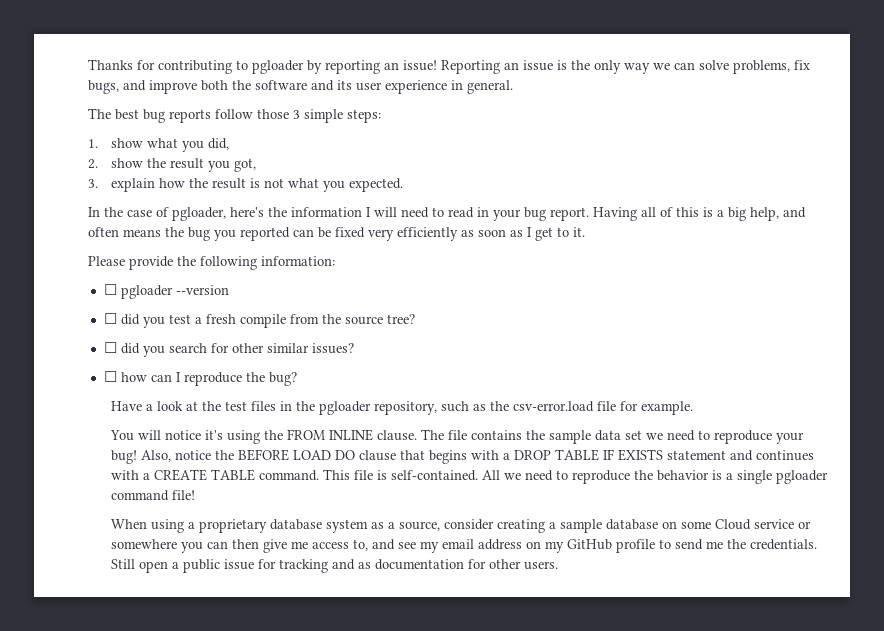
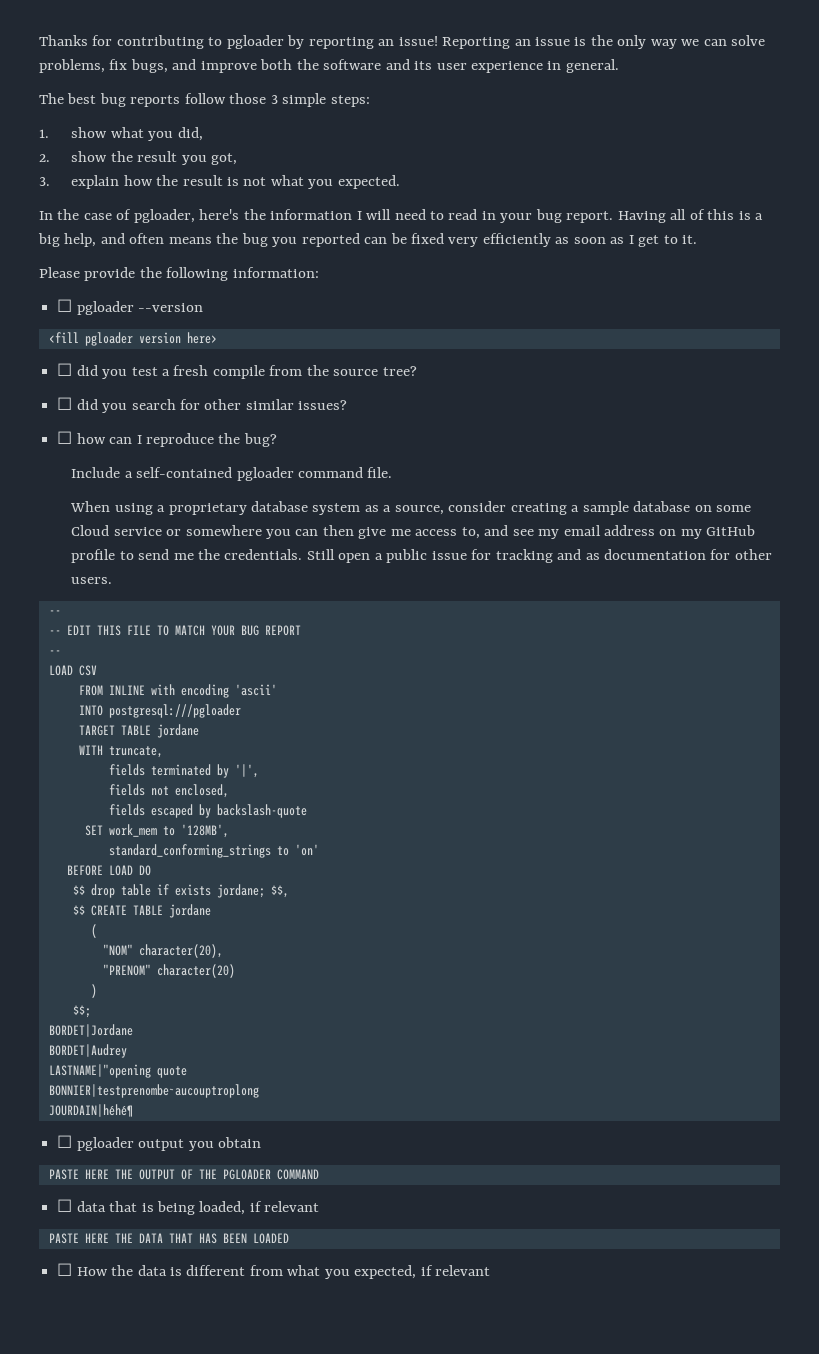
(229, 290) none -> [48,332,217,346] // <fill pgloader version here>
[111,401,694,415] [110,429,805,444] [111,449,815,464] [111,469,773,484] Have a look at the test files in the pgloader repository, such as the csv-error.load file for example. // You will notice it's using the FROM INLINE clause. The file contains the sample data set we need to reproduce your bug! Also, notice the BEFORE LOAD DO clause that begins with a DROP TABLE IF EXISTS statement and continues with a CREATE TABLE command. This file is self-contained. All we need to reproduce the behavior is a single -> [71,467,233,478] Include a self-contained
[172,490,196,500] file! -> [367,467,393,478] file.
(559, 565) none -> [48,610,61,615] [48,625,301,636] [48,650,61,655] [48,665,97,676] [78,684,277,698] [78,704,241,718] [78,724,199,738] [78,745,163,758] [108,764,259,778] [108,784,229,798] [108,804,307,818] [84,824,229,838] [108,844,319,858] [66,865,151,876] [72,884,289,898] [72,904,211,918] [90,924,97,938] [102,944,223,958] [102,964,235,978] [90,984,97,998] [72,1005,91,1018] [48,1024,133,1037] [48,1044,127,1058] [48,1064,187,1078] [48,1084,259,1098] [48,1104,133,1117] [57,1135,261,1151] [48,1169,319,1180] [57,1199,320,1215] [48,1233,289,1244] [57,1263,491,1279] // -- // -- EDIT THIS FILE TO MATCH YOUR BUG REPORT // -- // LOAD CSV // FROM INLINE with encoding 'ascii' // INTO postgresql:///pgloader // TARGET TABLE jordane // WITH truncate, // fields terminated by '|', // fields not enclosed, // fields escaped by backslash-quote // SET work_mem to '128MB', // standard_conforming_strings to 'on' // BEFORE LOAD DO // $$ drop table if exists jordane; $$, // $$ CREATE TABLE jordane // ( // "NOM" character(20), // "PRENOM" character(20) // ) // $$; // BORDET|Jordane // BORDET|Audrey // LASTNAME|"opening quote // BONNIER|testprenombe~aucouptroplong // JOURDAIN|héhé¶ // ☐ pgloader output you obtain // PASTE HERE THE OUTPUT OF THE PGLOADER COMMAND // ☐ data that is being loaded, if relevant // PASTE HERE THE DATA THAT HAS BEEN LOADED // ☐ How the data is different from what you expected, if relevant

